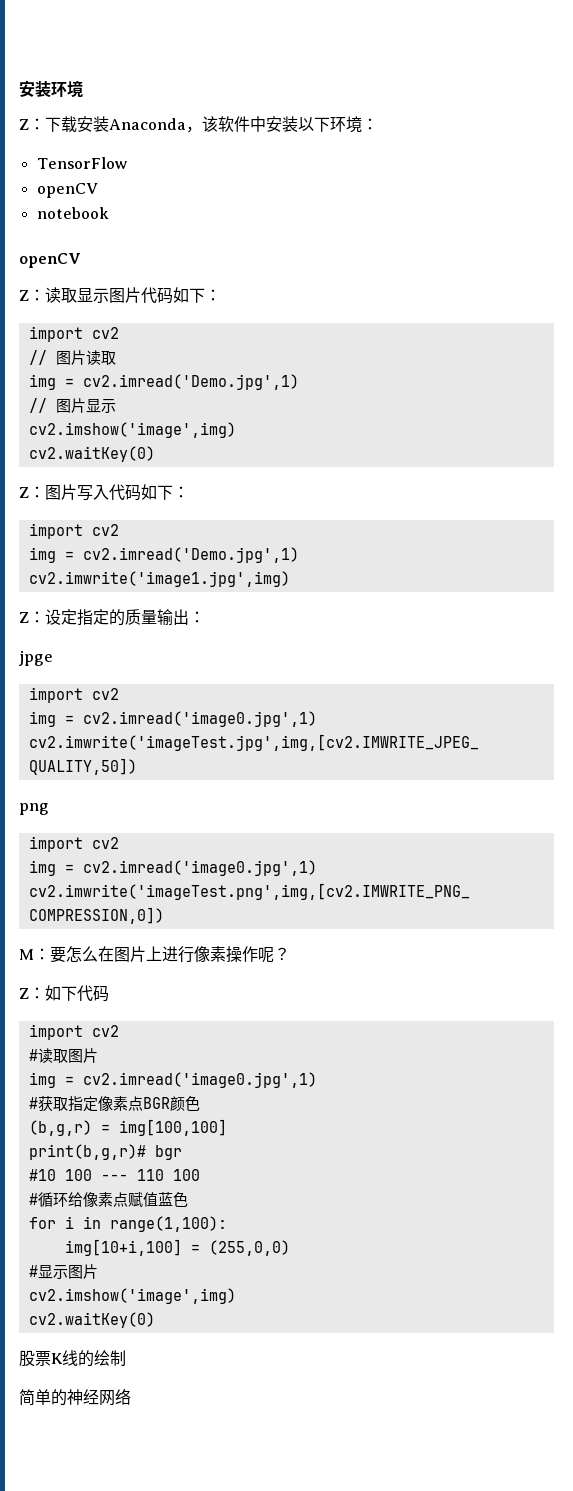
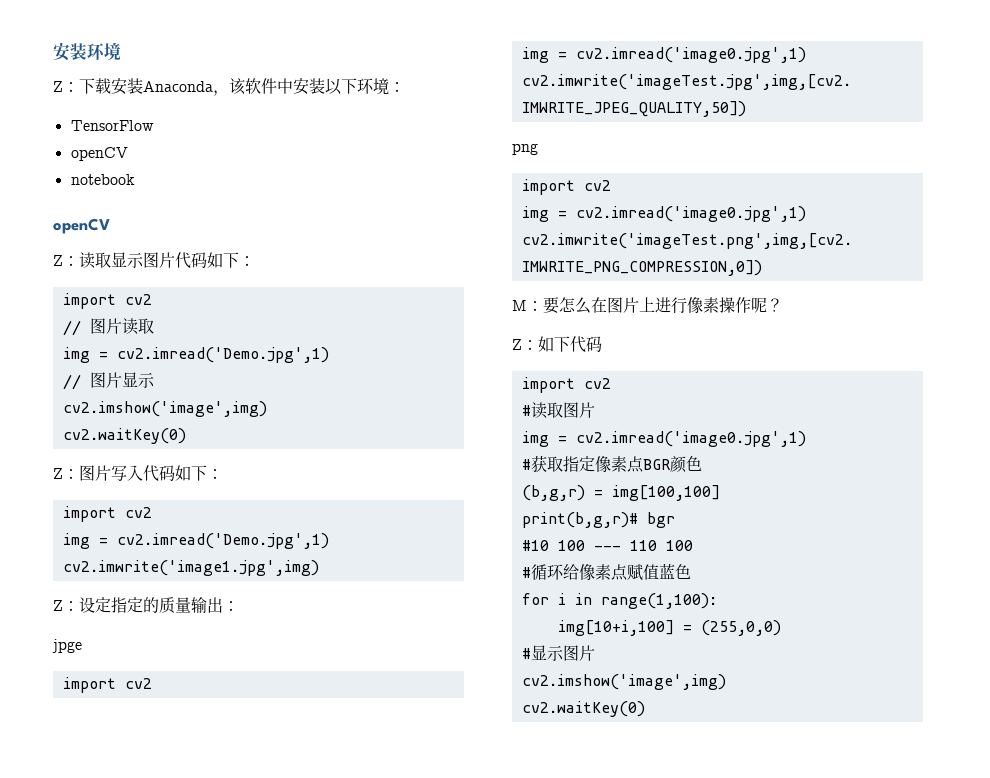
[19,1350,126,1367] [19,1388,131,1406] // 股票K线的绘制 // 简单的神经网络 -> (645, 709) none

